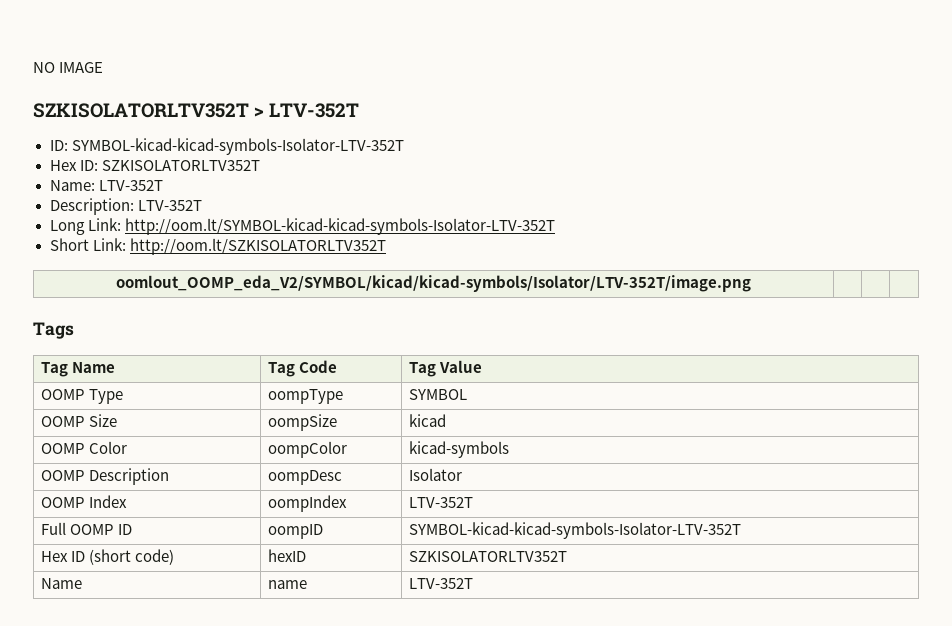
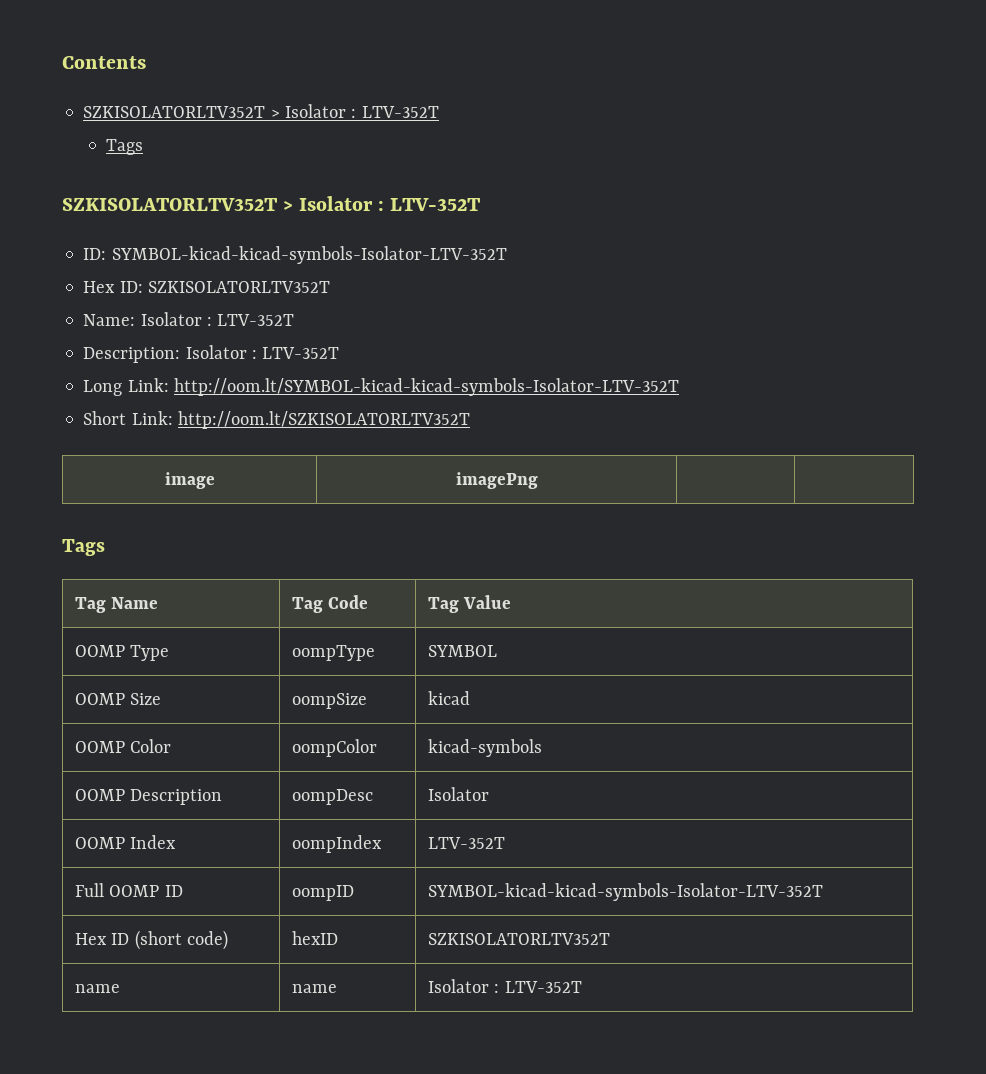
[33,62,104,73] [33,103,265,118] NO IMAGE // SZKISOLATORLTV352T > -> [62,56,146,69] [83,104,439,118] [106,139,144,155] [62,196,385,211] Contents // SZKISOLATORLTV352T > Isolator : LTV-352T // Tags // SZKISOLATORLTV352T > Isolator :
(95, 185) none -> [140,312,212,326] Isolator :
(134, 206) none -> [185,345,257,359] Isolator :
[116,275,751,292] oomlout_OOMP_eda_V2/SYMBOL/kicad/kicad-symbols/Isolator/LTV-352T/image.png | -> [164,472,215,489] [455,472,538,489] image | imagePng
[40,578,82,589] [267,580,307,589] Name | name | -> [74,984,120,993] [291,984,337,993] [427,979,500,993] name | name | Isolator :

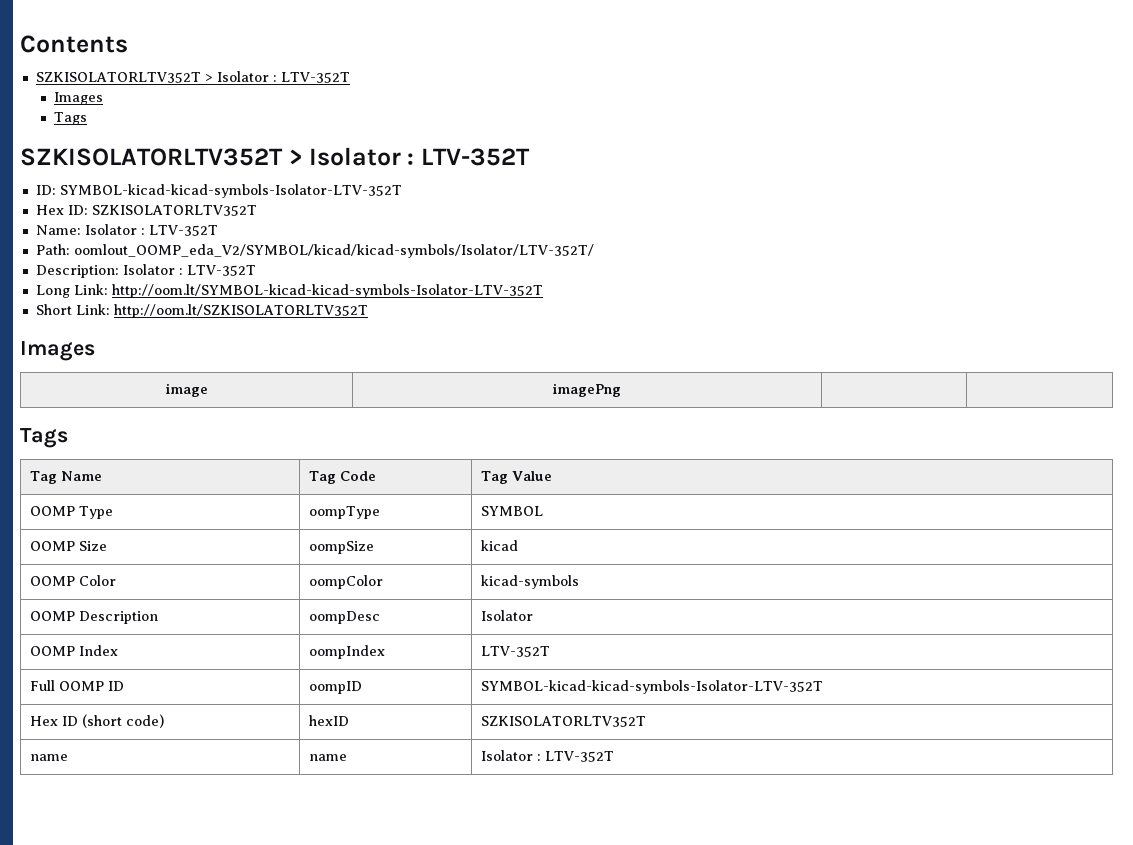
(439, 112) none -> [53,92,103,105] // Images
(295, 320) none -> [35,244,594,258] // Path: oomlout_OOMP_eda_V2/SYMBOL/kicad/kicad-symbols/Isolator/LTV-352T/
(470, 420) none -> [20,341,95,361] // Images

